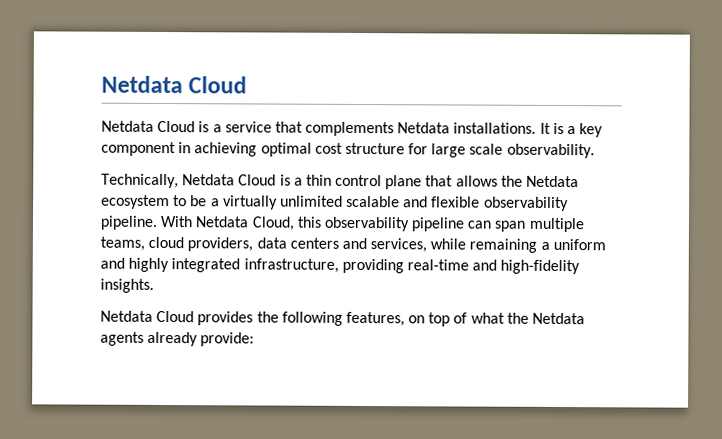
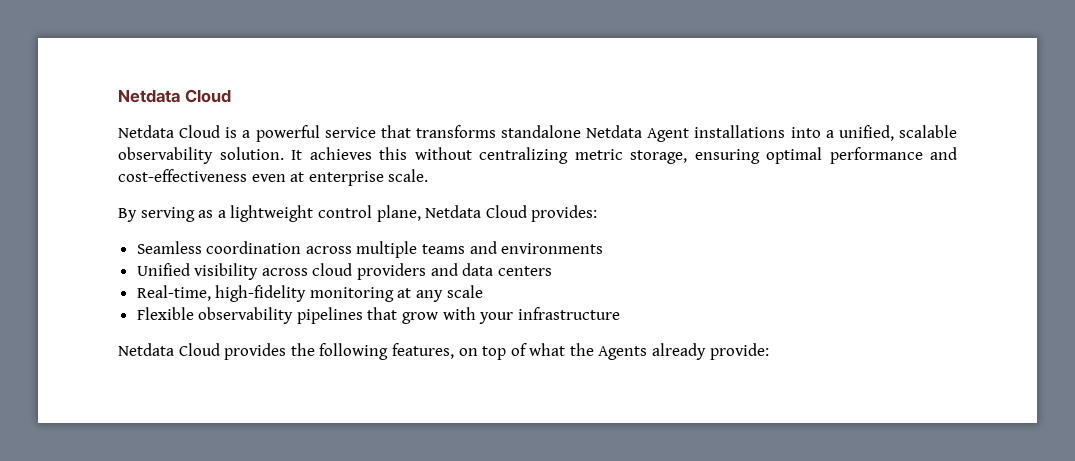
(222, 128) none -> [255,125,320,142] powerful
[305,121,604,138] [101,141,595,159] [101,173,580,190] [101,194,569,212] [100,215,585,233] [100,236,606,253] [100,257,581,275] [100,278,154,293] complements Netdata installations. It is a key component in achieving optimal cost structure for large scale observability. // Technically, Netdata Cloud is a thin control plane that allows the Netdata ecosystem to be a virtually unlimited scalable and flexible observability pipeline. With Netdata Cloud, this observability pipeline can span multiple teams, cloud providers, data centers and services, while remaining a uniform and highly integrated infrastructure, providing real-time and high-fidelity insights. -> [415,125,957,142] [118,147,957,164] [118,169,429,186] [118,205,598,222] [136,241,604,258] [136,263,552,280] [136,285,483,302] [136,307,620,324] transforms standalone Netdata Agent installations into a unified, scalable observability solution. It achieves this without centralizing metric storage, ensuring optimal performance and cost-effectiveness even at enterprise scale. // By serving as a lightweight control plane, Netdata Cloud provides: // Seamless coordination across multiple teams and environments // Unified visibility across cloud providers and data centers // Real-time, high-fidelity monitoring at any scale // Flexible observability pipelines that grow with your infrastructure
[532,312,586,325] [100,331,144,346] Netdata agents -> [598,346,648,360] Agents

